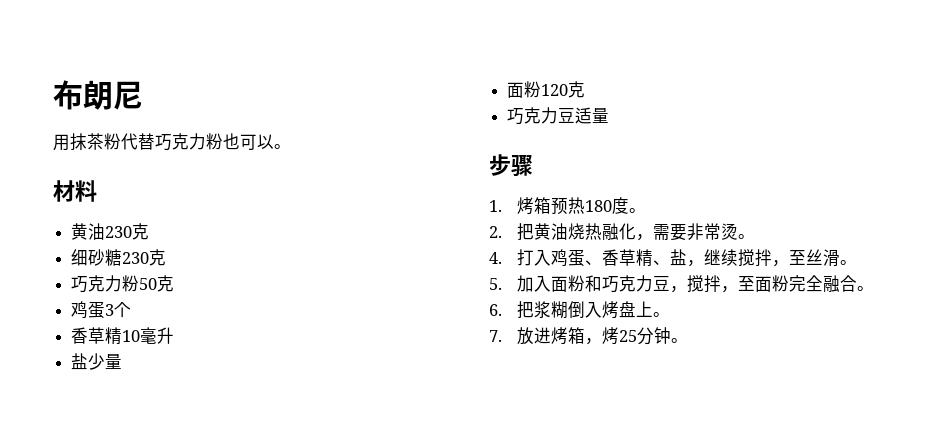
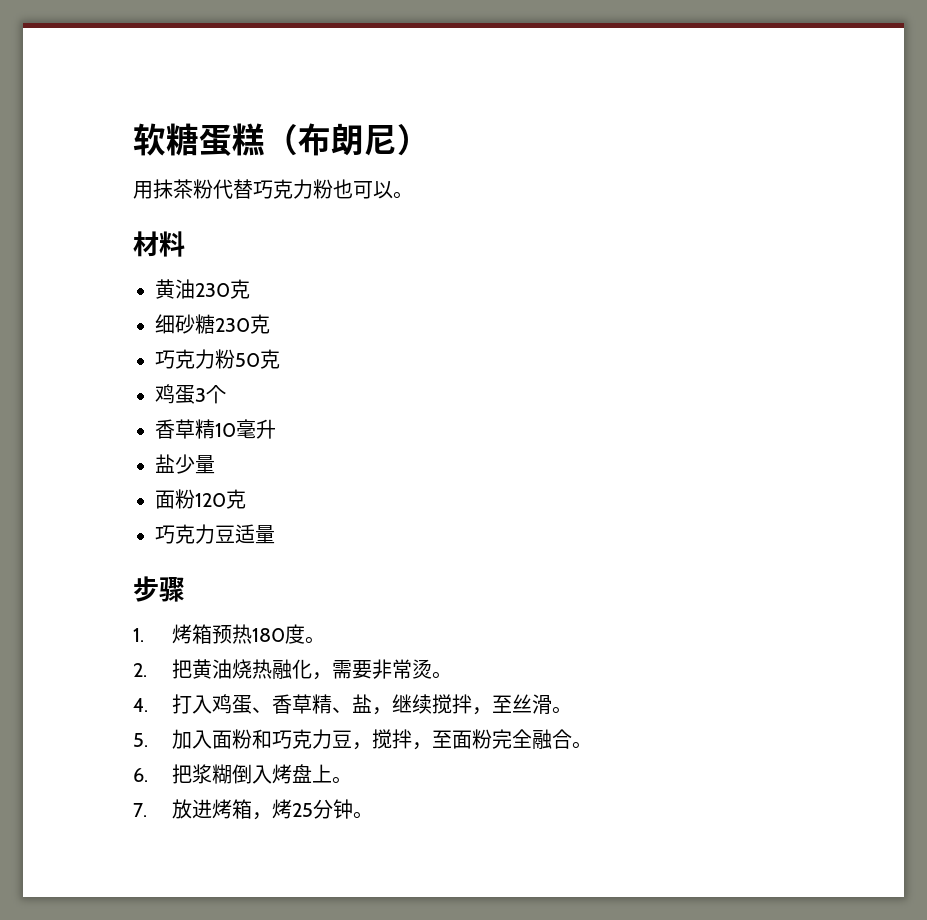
(53, 95) none -> [133,123,298,156] 软糖蛋糕（
(143, 95) none -> [397,124,430,156] ）

